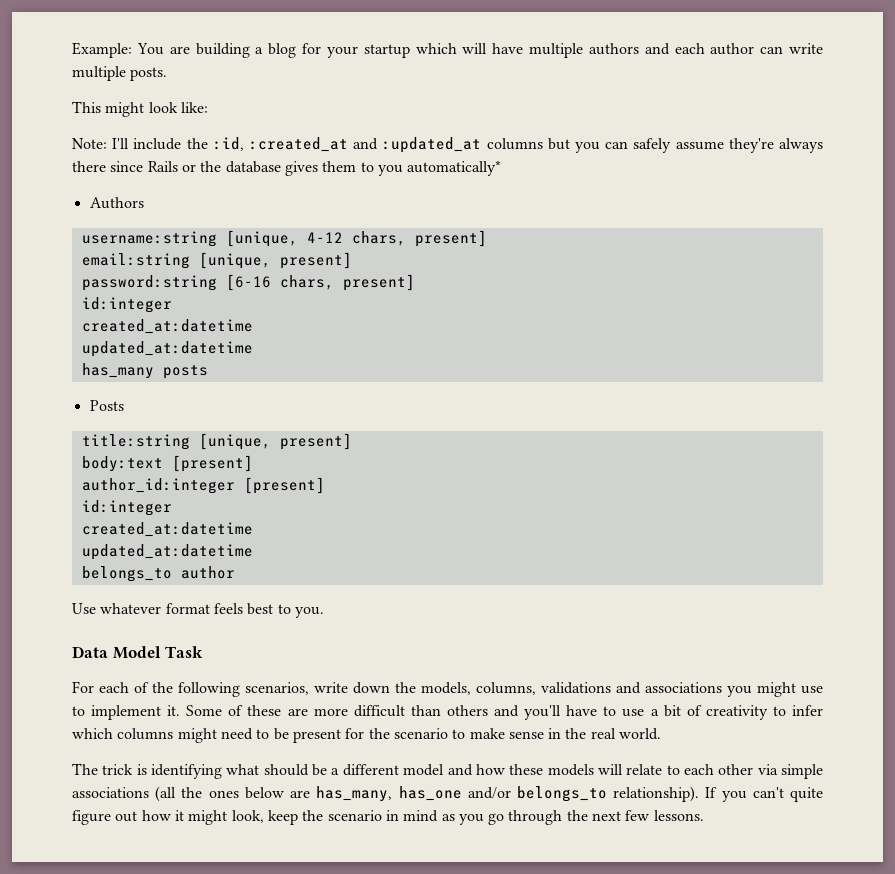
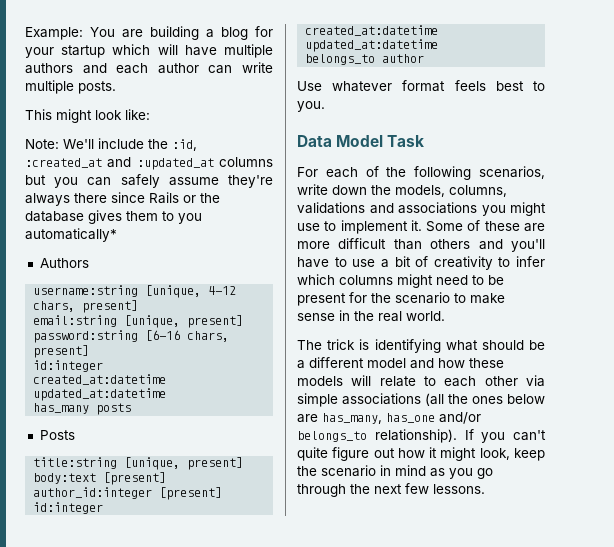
[112,138,130,149] I'll -> [63,139,94,149] We'll

